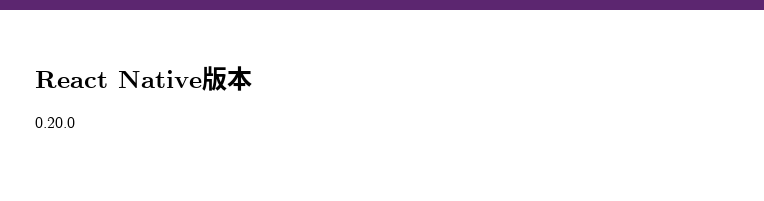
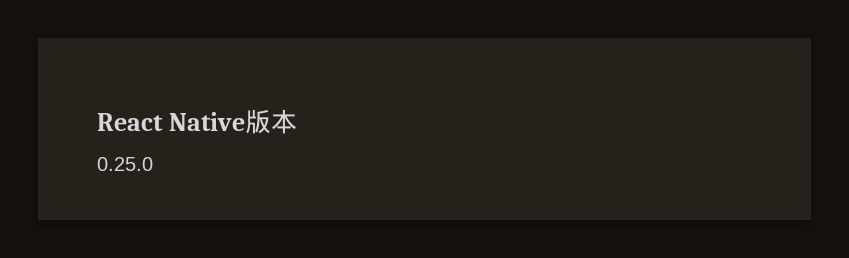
[35,117,75,128] 0.20.0 -> [97,157,153,171] 0.25.0

